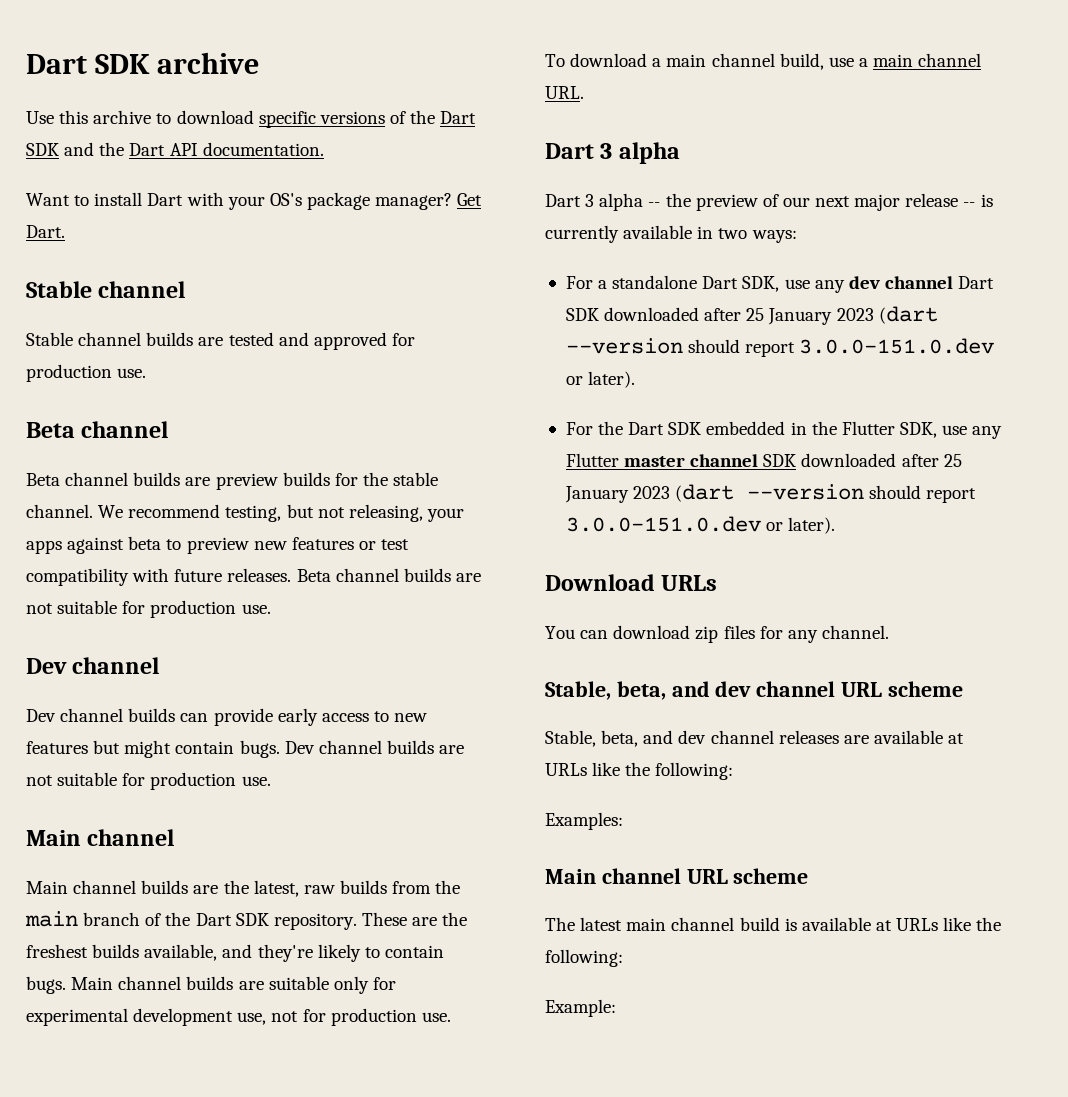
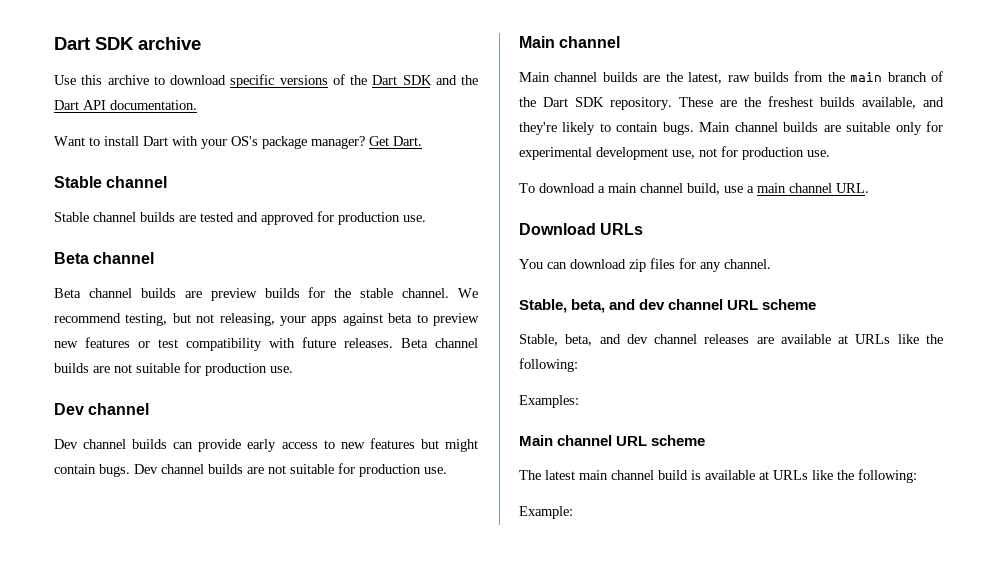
[545,142,680,164] [545,193,993,211] [545,225,797,243] [565,275,995,293] [565,306,938,325] [565,338,995,357] [565,371,636,388] [565,421,1003,439] [565,453,962,467] [564,484,977,503] [565,516,836,534] // Dart 3 alpha // Dart 3 alpha -- the preview of our next major release -- is currently available in two ways: // For a standalone Dart SDK, use any dev channel Dart SDK downloaded after 25 January 2023 (dart --version should report 3.0.0-151.0.dev or later). // For the Dart SDK embedded in the Flutter SDK, use any Flutter master channel SDK downloaded after 25 January 2023 (dart --version should report 3.0.0-151.0.dev or later). -> (869, 188) none

